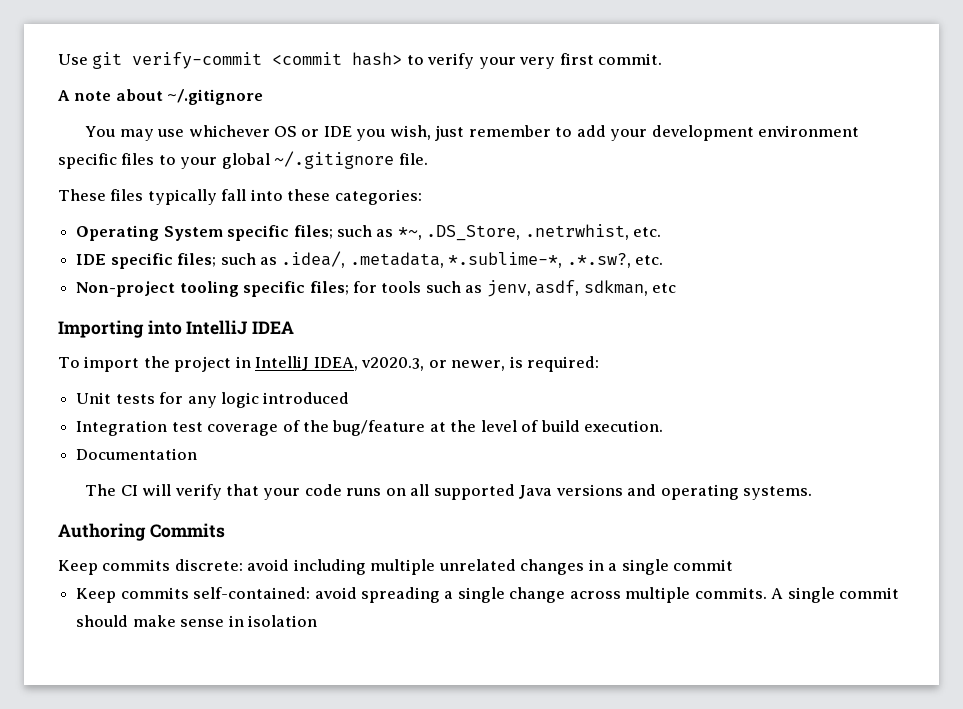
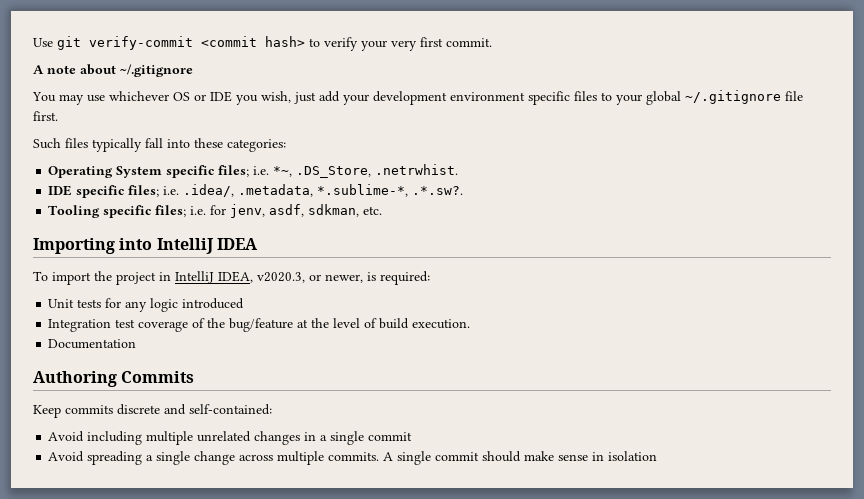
[468,125,573,137] remember to -> (316, 98) none
[398,153,428,165] [58,189,106,201] file. // These -> [785,91,803,101] [33,111,58,121] [33,138,61,149] file first. // Such
[336,224,662,241] such as *~, .DS_Store, .netrwhist, etc. -> [253,164,459,178] i.e. *~, .DS_Store, .netrwhist.
[220,253,277,265] such as -> [163,186,180,195] i.e.
[566,253,664,268] [76,281,483,297] .*.sw?, etc. // Non-project tooling specific files; for tools such as -> [412,186,464,195] [48,205,227,218] .*.sw?. // Tooling specific files; i.e. for
[652,283,677,293] etc -> [363,206,383,215] etc.
[85,484,813,500] // The CI will verify that your code runs on all supported Java versions and operating systems. -> (137, 344) none
[174,559,290,571] discrete: avoid -> [117,404,272,415] [48,431,85,442] discrete and self-contained: // Avoid
[76,587,357,603] Keep commits self-contained: avoid -> [48,451,85,462] Avoid

